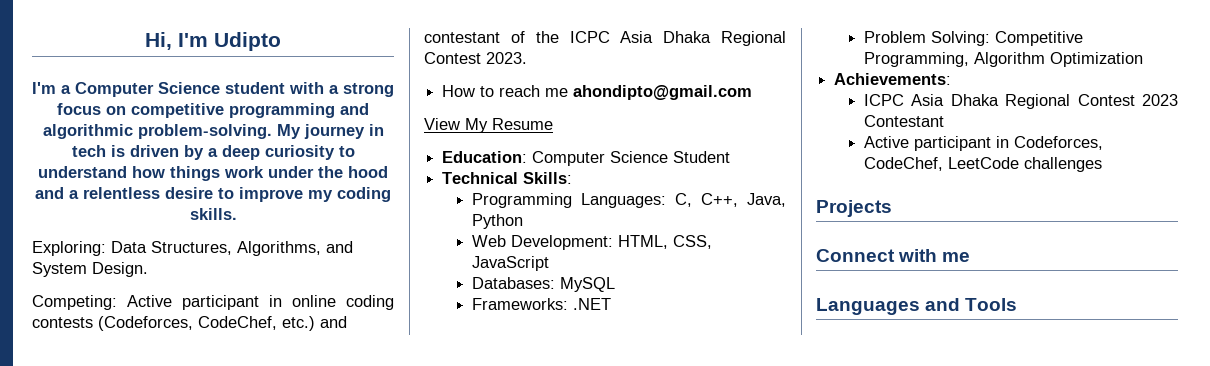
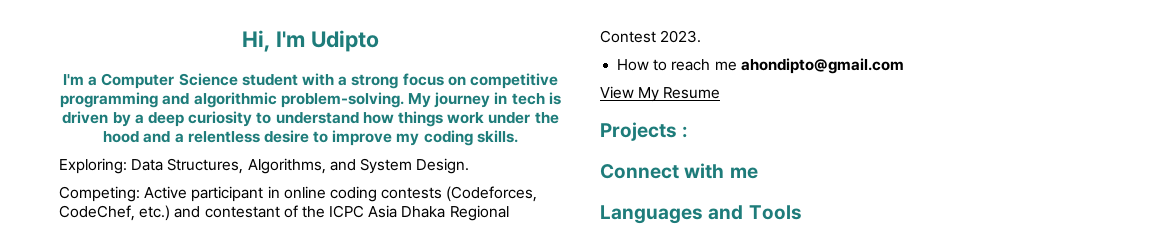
[442,151,731,166] [442,172,573,184] [471,193,786,208] [471,214,523,229] [471,235,712,250] [471,256,549,271] [471,277,615,292] [471,298,611,310] [863,31,1083,46] [863,52,1143,67] [834,73,952,85] [863,94,1178,109] [863,115,944,127] [863,136,1103,151] [863,157,1102,172] // Education: Computer Science Student // Technical Skills: // Programming Languages: C, C++, Java, Python // Web Development: HTML, CSS, JavaScript // Databases: MySQL // Frameworks: .NET // Problem Solving: Competitive Programming, Algorithm Optimization // Achievements: // ICPC Asia Dhaka Regional Contest 2023 Contestant // Active participant in Codeforces, CodeChef, LeetCode challenges -> (721, 93) none
(892, 208) none -> [682,126,689,138] :

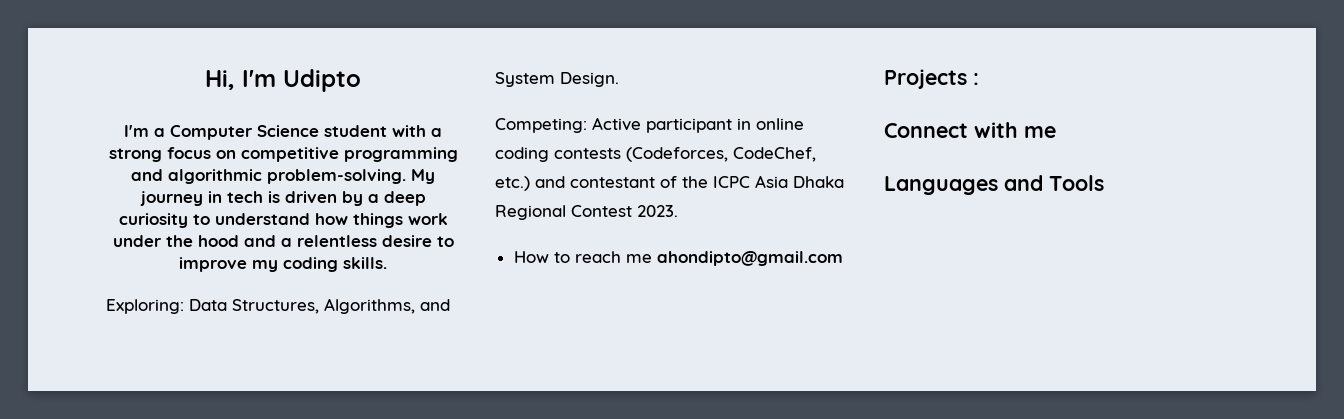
[600,86,721,102] // View My Resume -> (843, 258) none

